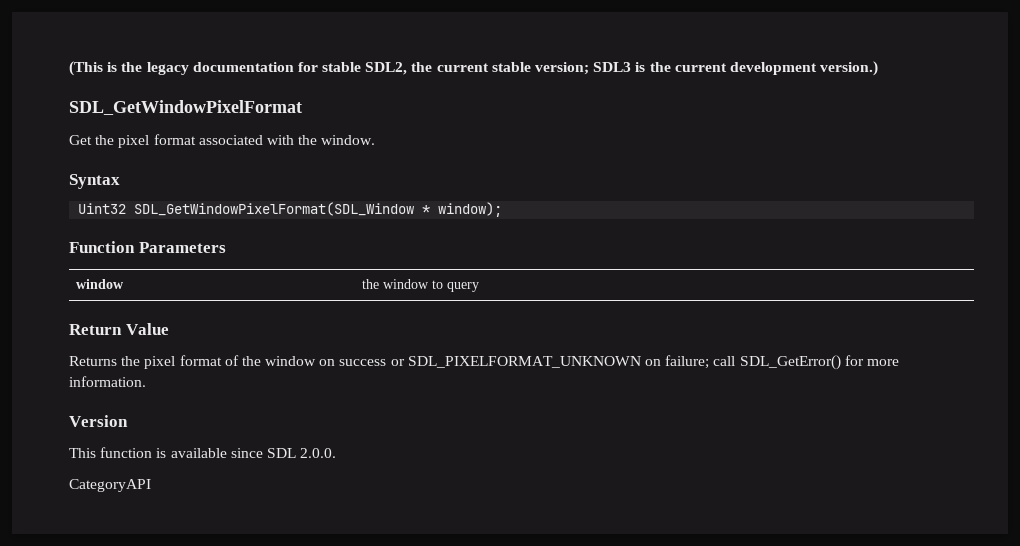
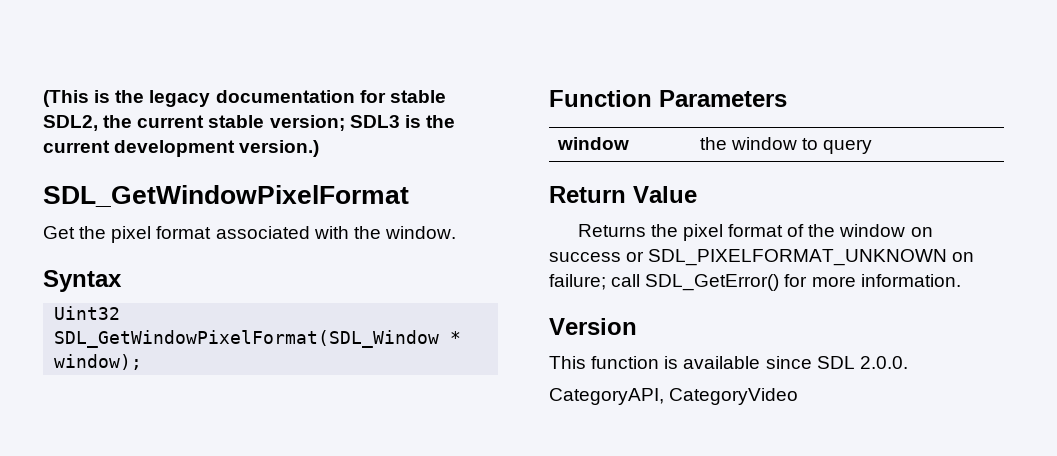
[69,479,151,492] CategoryAPI -> [549,388,799,405] CategoryAPI, CategoryVideo

